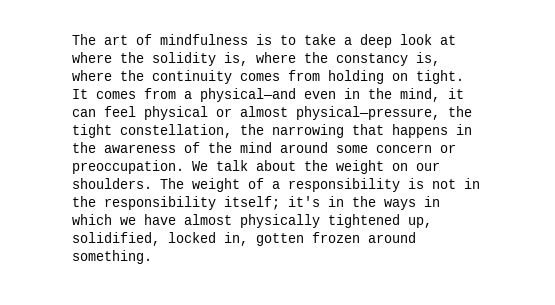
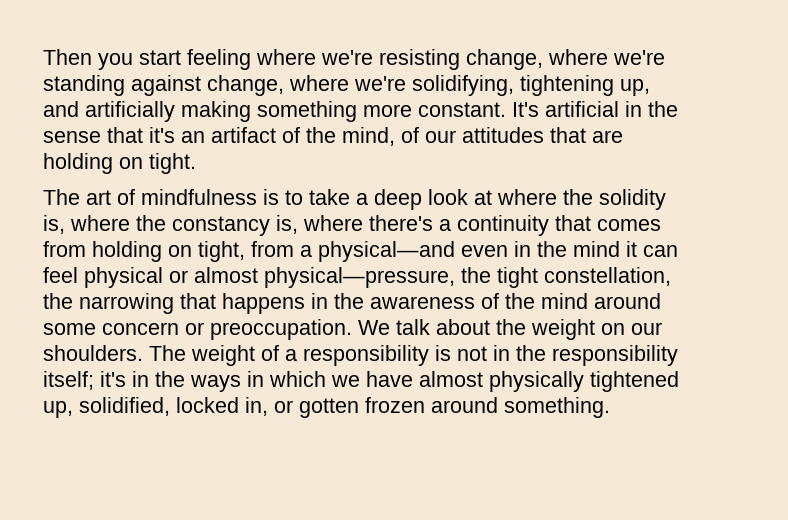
(72, 39) none -> [43,49,665,70] [43,75,650,96] [43,101,678,122] [43,127,623,146] [43,153,196,174] Then you start feeling where we're resisting change, where we're standing against change, where we're solidifying, tightening up, and artificially making something more constant. It's artificial in the sense that it's an artifact of the mind, of our attitudes that are holding on tight. //
[120,70,232,84] the continuity -> [369,215,591,236] there's a continuity that
[416,70,464,84] [72,89,136,99] tight. It comes -> [198,241,245,262] tight,
[400,88,440,102] mind, -> [573,241,620,257] mind
(248, 239) none -> [274,400,293,413] or

